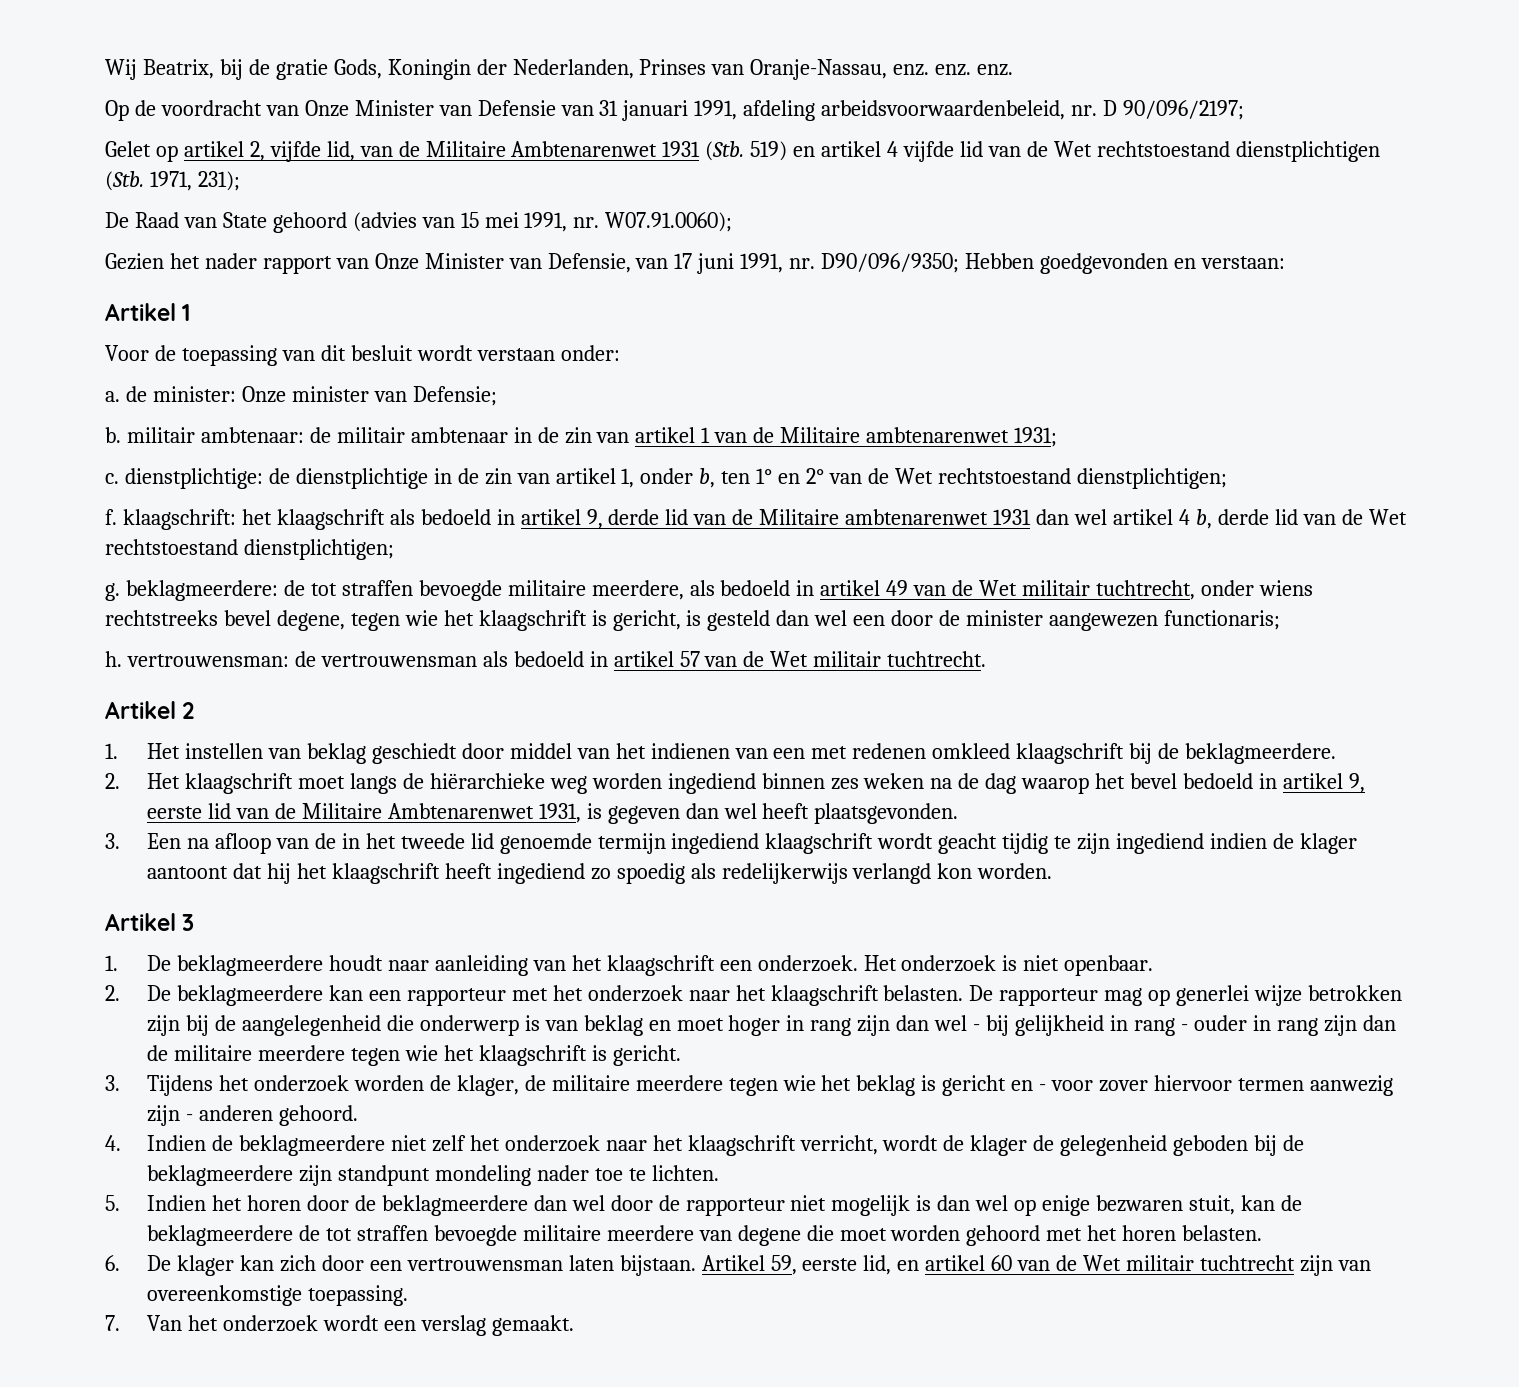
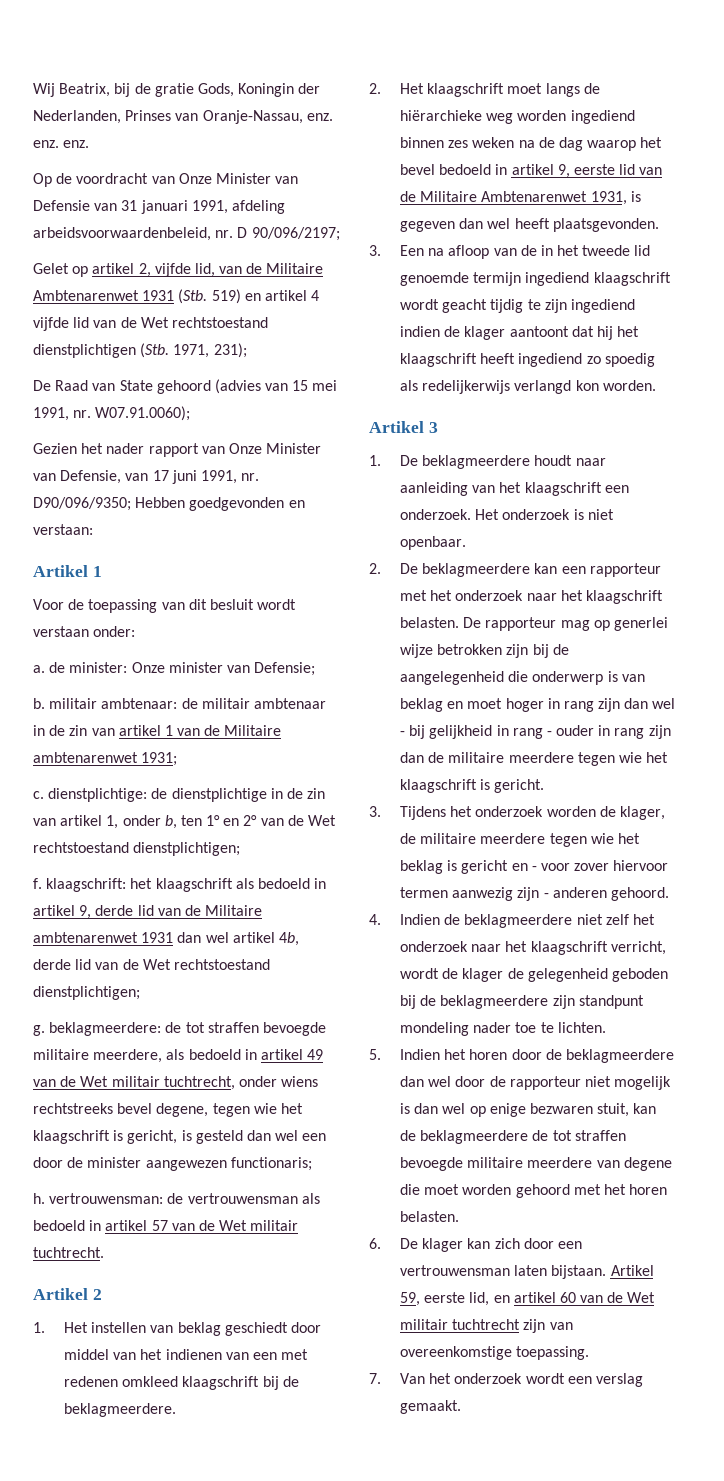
[1178,509,1212,529] 4 b, -> [278,932,299,946] 4b,

